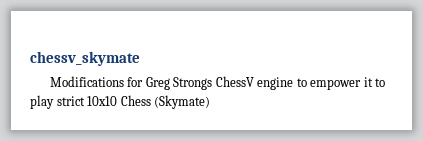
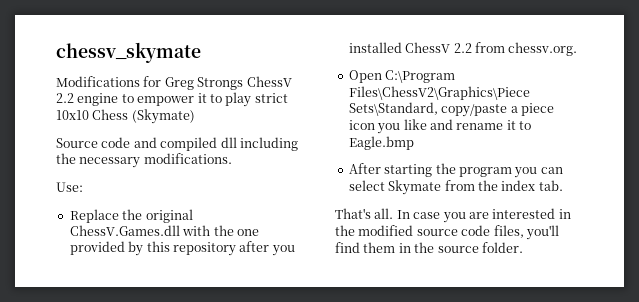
(254, 81) none -> [56,93,74,103] 2.2
(211, 102) none -> [56,137,298,151] [56,153,232,168] [56,182,83,192] [69,209,193,223] [69,225,259,236] [69,241,295,256] [348,42,578,56] [348,70,456,83] [348,86,530,100] [348,102,554,117] [348,119,531,134] [348,136,414,150] [348,163,563,178] [348,180,563,195] [335,208,571,223] [335,225,559,240] [335,242,523,253] // Source code and compiled dll including the necessary modifications. // Use: // Replace the original ChessV.Games.dll with the one provided by this repository after you installed ChessV 2.2 from chessv.org. // Open C:\Program Files\ChessV2\Graphics\Piece Sets\Standard, copy/paste a piece icon you like and rename it to Eagle.bmp // After starting the program you can select Skymate from the index tab. // That's all. In case you are interested in the modified source code files, you'll find them in the source folder.

